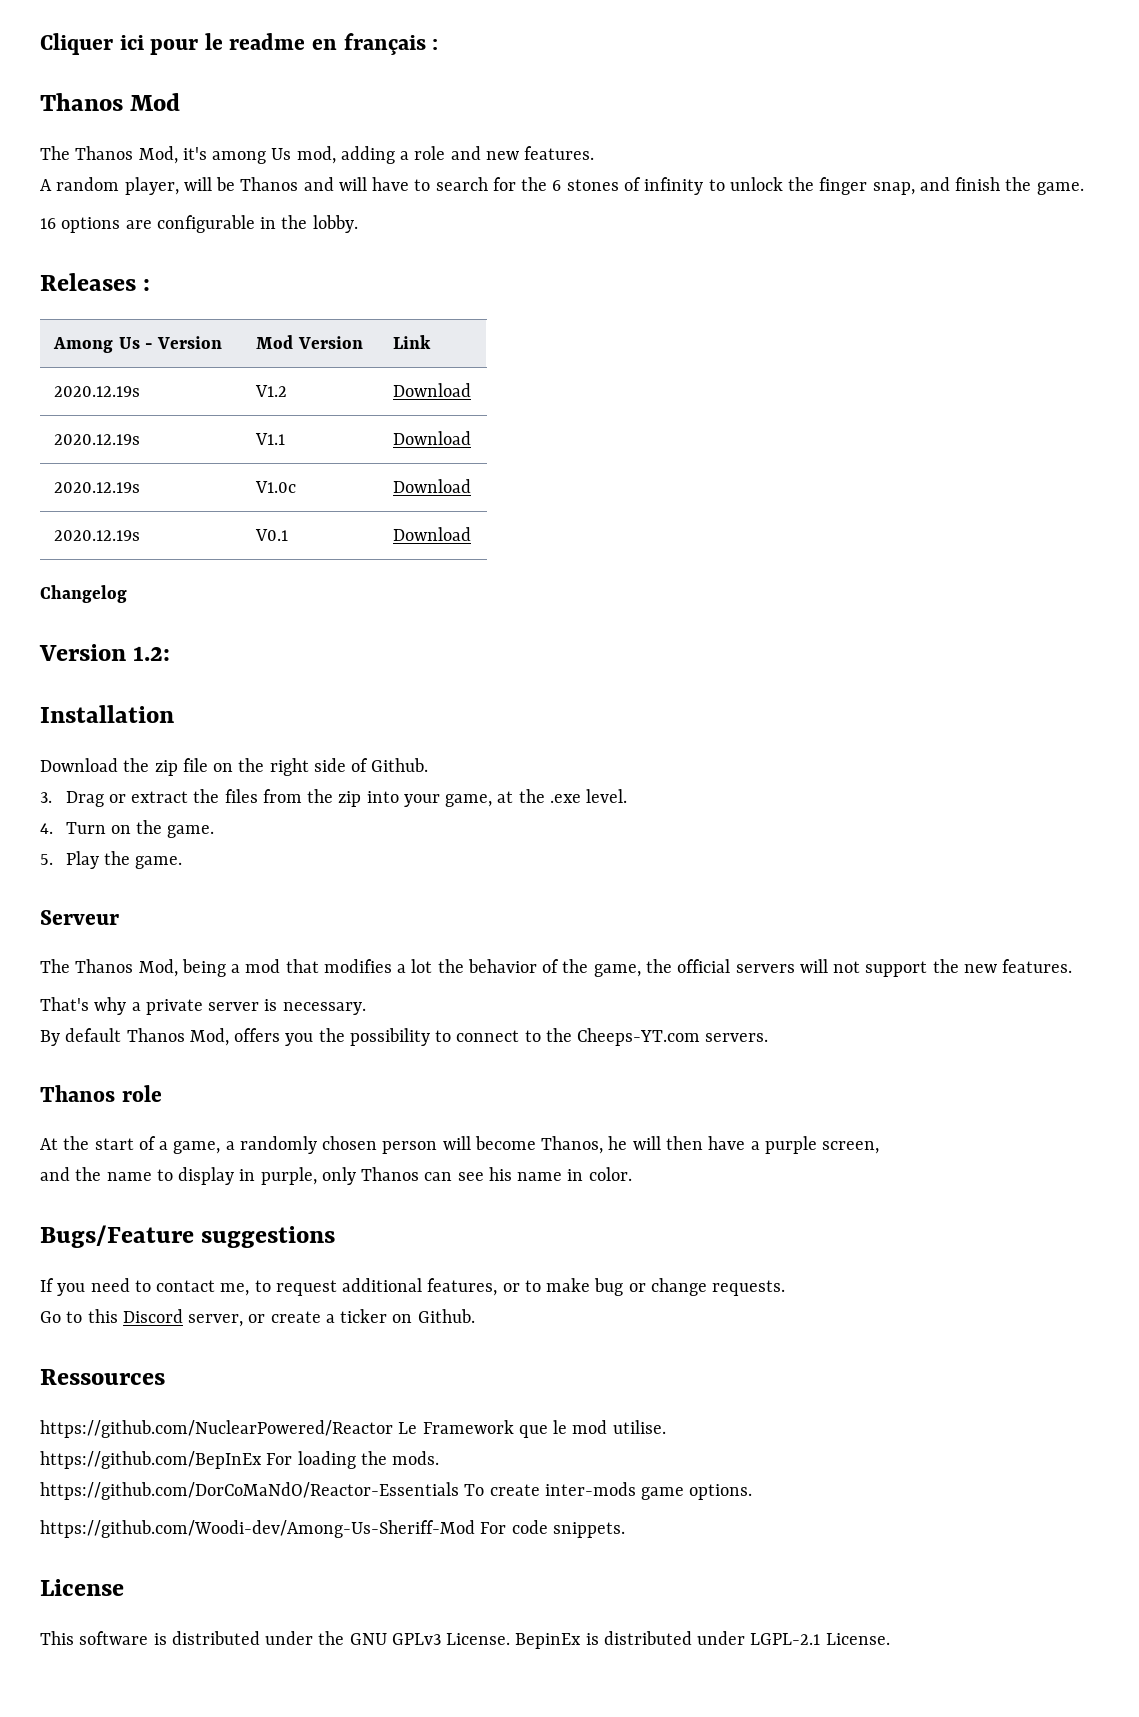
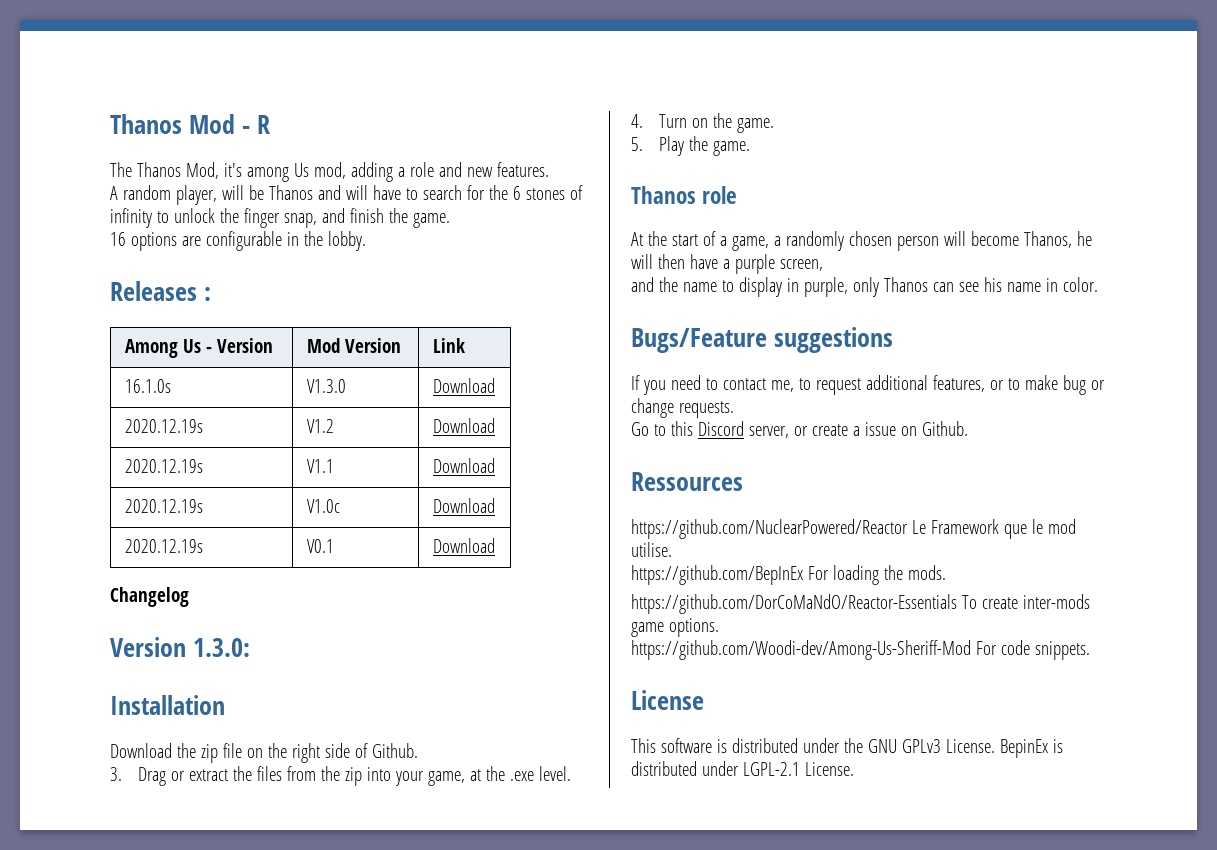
[40,33,439,55] Cliquer ici pour le readme en français : // -> (110, 124) none
(181, 102) none -> [242,115,271,134] - R
(432, 342) none -> [124,379,171,393] [306,379,346,393] [432,378,495,393] // 16.1.0s | V1.3.0 | Download
[133,646,171,661] 1.2: -> [193,638,251,657] 1.3.0:
[40,910,119,925] [40,959,1073,977] [40,997,366,1015] [40,1028,769,1046] // Serveur // The Thanos Mod, being a mod that modifies a lot the behavior of the game, the official servers will not support the new features. // That's why a private server is necessary. // By default Thanos Mod, offers you the possibility to connect to the Cheeps-YT.com servers. -> (750, 148) none
[340,1309,388,1323] ticker -> [864,422,896,436] issue

